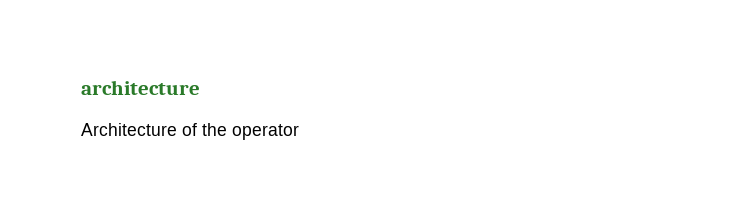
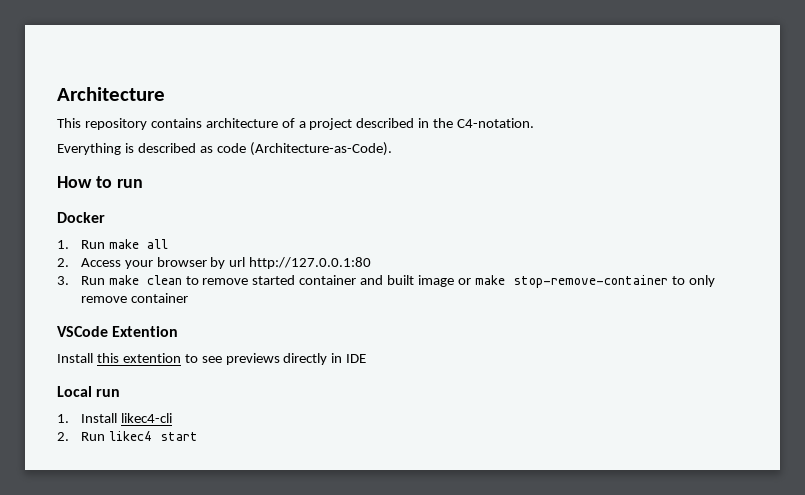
[81,80,200,95] [81,123,299,140] architecture // Architecture of the operator -> [57,87,165,101] [57,118,535,130] [57,142,392,156] [57,176,143,188] [57,212,105,223] [57,239,168,249] [57,257,372,269] [57,275,715,288] [80,293,188,303] [57,326,179,337] [57,353,367,365] [57,386,121,397] [57,413,172,423] [57,431,198,441] Architecture // This repository contains architecture of a project described in the C4-notation. // Everything is described as code (Architecture-as-Code). // How to run // Docker // 1. Run make all // 2. Access your browser by url http://127.0.0.1:80 // 3. Run make clean to remove started container and built image or make stop-remove-container to only remove container // VSCode Extention // Install this extention to see previews directly in IDE // Local run // 1. Install likec4-cli // 2. Run likec4 start

